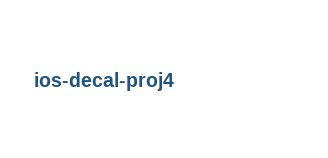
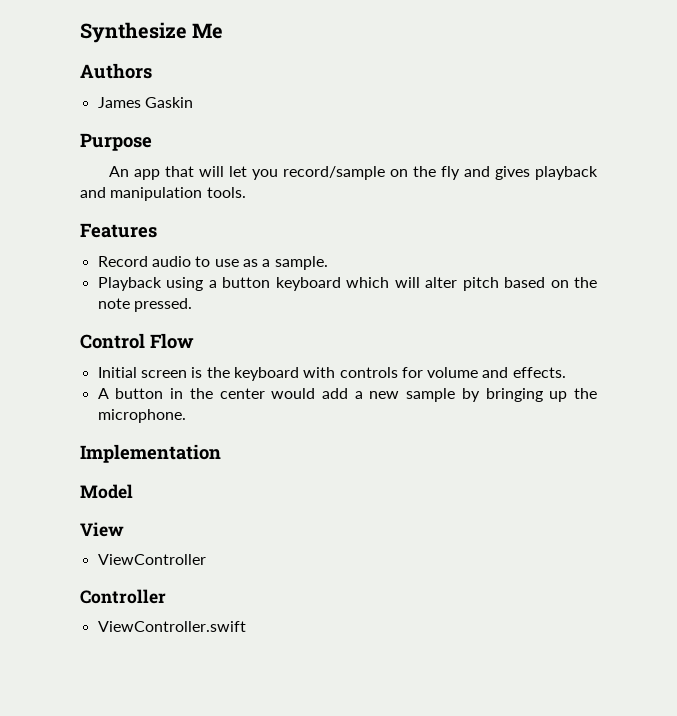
[34,72,174,91] ios-decal-proj4 -> [80,22,224,43] [80,63,152,79] [97,97,193,108] [80,133,152,151] [108,166,598,180] [80,187,246,201] [80,223,157,238] [97,256,328,270] [97,277,597,291] [97,298,192,312] [80,333,194,349] [97,367,566,381] [97,388,597,402] [97,409,186,423] [80,444,221,463] [80,484,133,499] [80,522,124,537] [97,554,206,565] [80,589,166,604] [97,621,246,632] Synthesize Me // Authors // James Gaskin // Purpose // An app that will let you record/sample on the fly and gives playback and manipulation tools. // Features // Record audio to use as a sample. // Playback using a button keyboard which will alter pitch based on the note pressed. // Control Flow // Initial screen is the keyboard with controls for volume and effects. // A button in the center would add a new sample by bringing up the microphone. // Implementation // Model // View // ViewController // Controller // ViewController.swift

